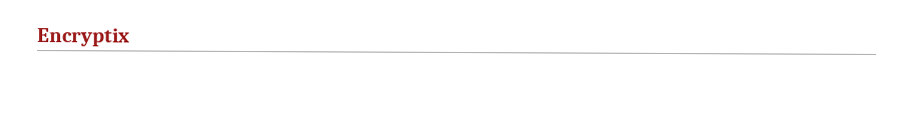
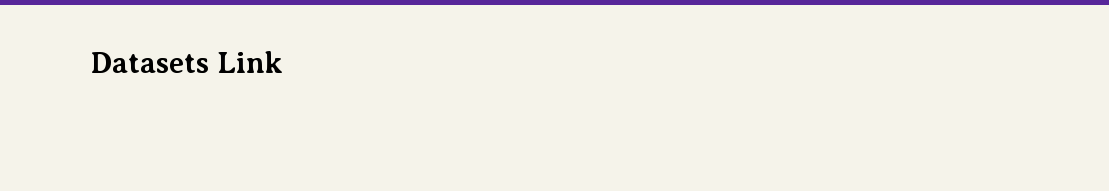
[37,28,130,47] Encryptix -> [91,51,284,73] Datasets Link

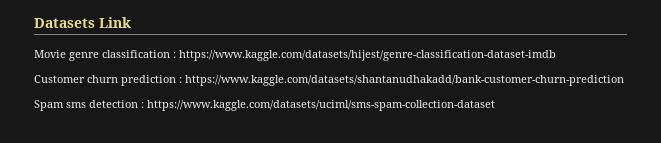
(284, 62) none -> [34,50,556,61] [34,75,624,86] [34,100,495,111] // Movie genre classification : https://www.kaggle.com/datasets/hijest/genre-classification-dataset-imdb // Customer churn prediction : https://www.kaggle.com/datasets/shantanudhakadd/bank-customer-churn-prediction // Spam sms detection : https://www.kaggle.com/datasets/uciml/sms-spam-collection-dataset

